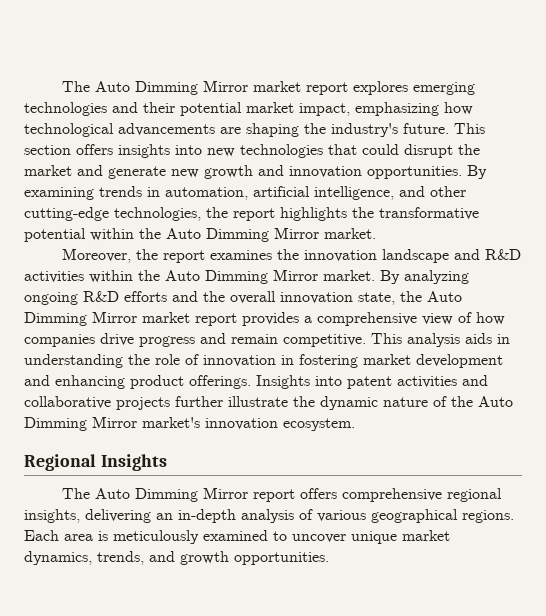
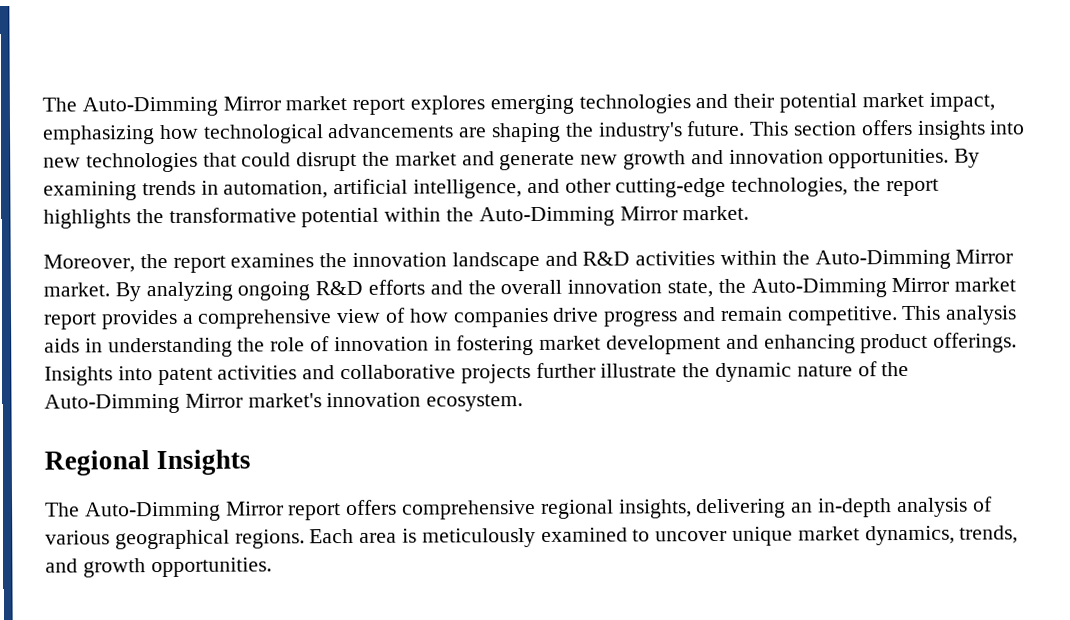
[62,81,199,95] The Auto Dimming -> [42,96,218,117] The Auto-Dimming
[166,228,269,242] Auto Dimming -> [478,206,615,227] Auto-Dimming
[165,270,268,284] Auto Dimming -> [814,249,951,270] Auto-Dimming
[427,291,462,302] [24,312,87,326] Auto Dimming -> [750,278,887,298] Auto-Dimming
[478,396,513,407] [24,417,87,431] Auto Dimming -> [44,393,180,414] Auto-Dimming
[95,488,199,502] Auto Dimming -> [84,501,221,522] Auto-Dimming

